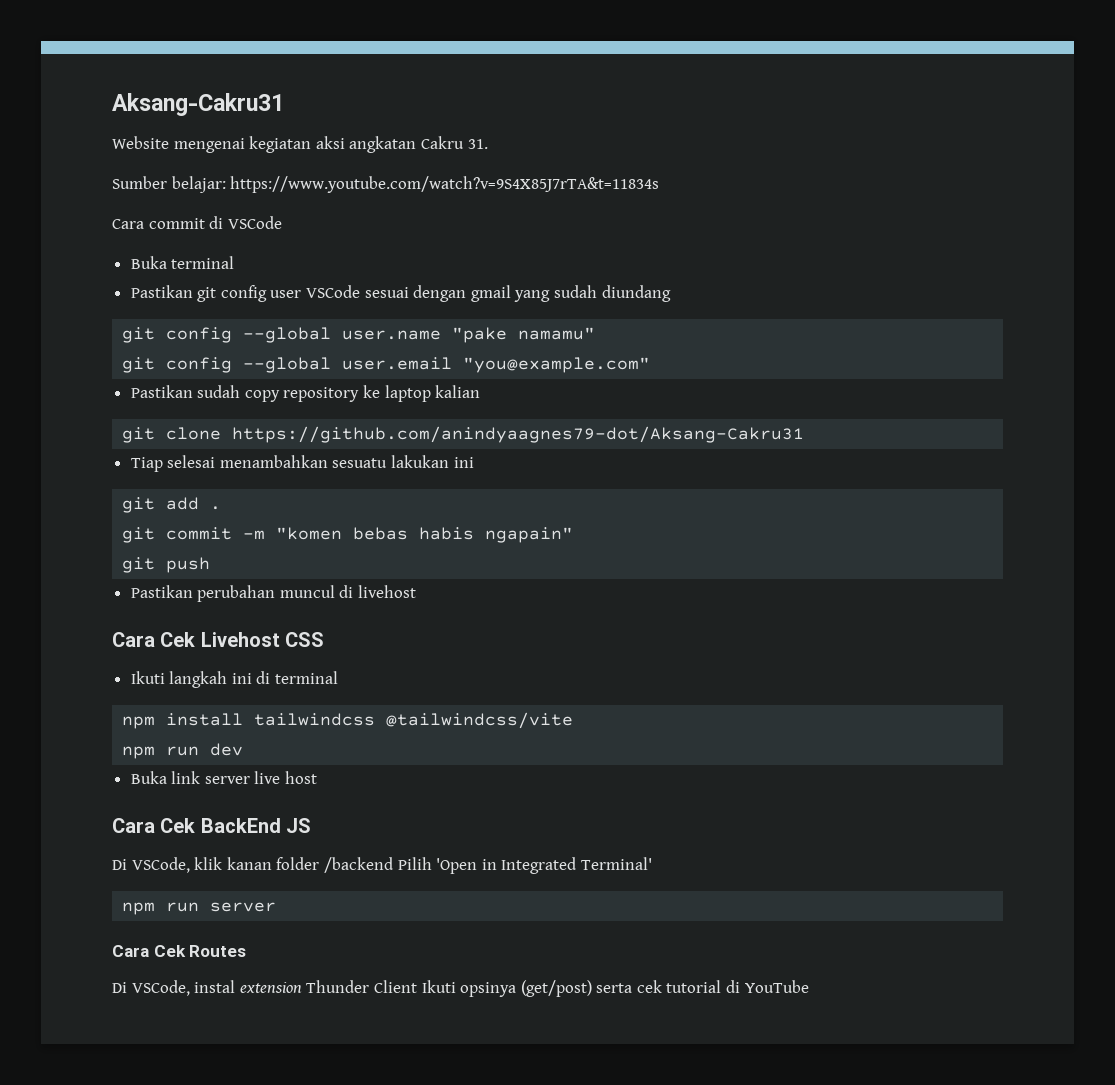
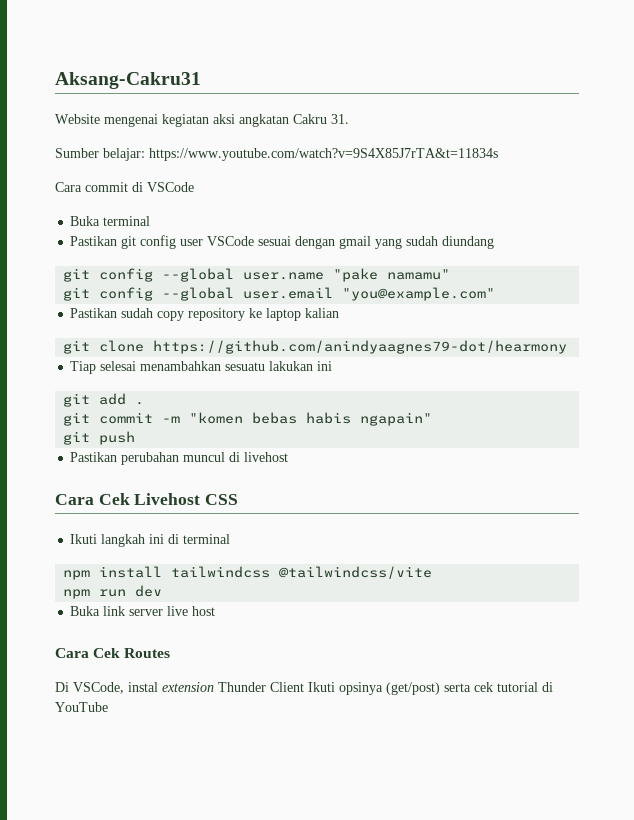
[232,426,805,443] https://github.com/anindyaagnes79-dot/Aksang-Cakru31 -> [153,340,568,354] https://github.com/anindyaagnes79-dot/hearmony
[112,818,312,833] [112,857,652,874] [122,902,277,915] // Cara Cek BackEnd JS // Di VSCode, klik kanan folder /backend Pilih 'Open in Integrated Terminal' // npm run server -> (216, 611) none

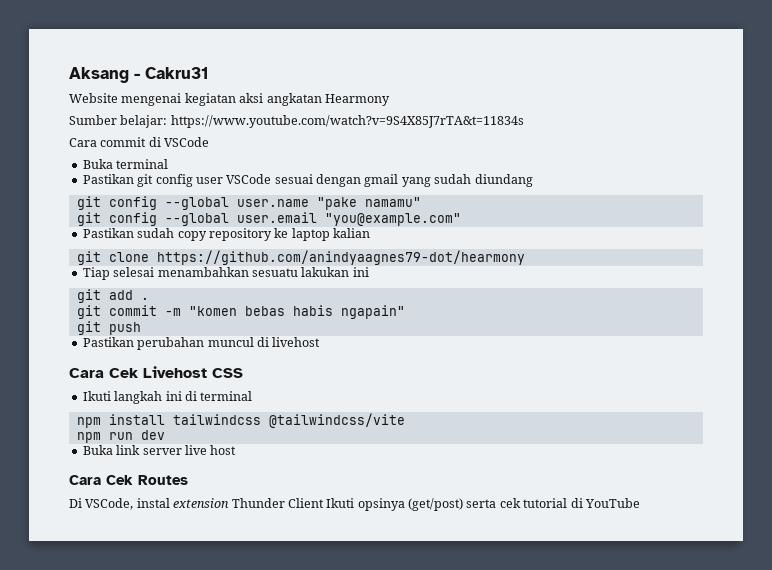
[55,72,201,89] Aksang-Cakru31 -> [69,67,209,83] Aksang - Cakru31
[293,114,349,124] Cakru 31. -> [324,94,390,106] Hearmony

